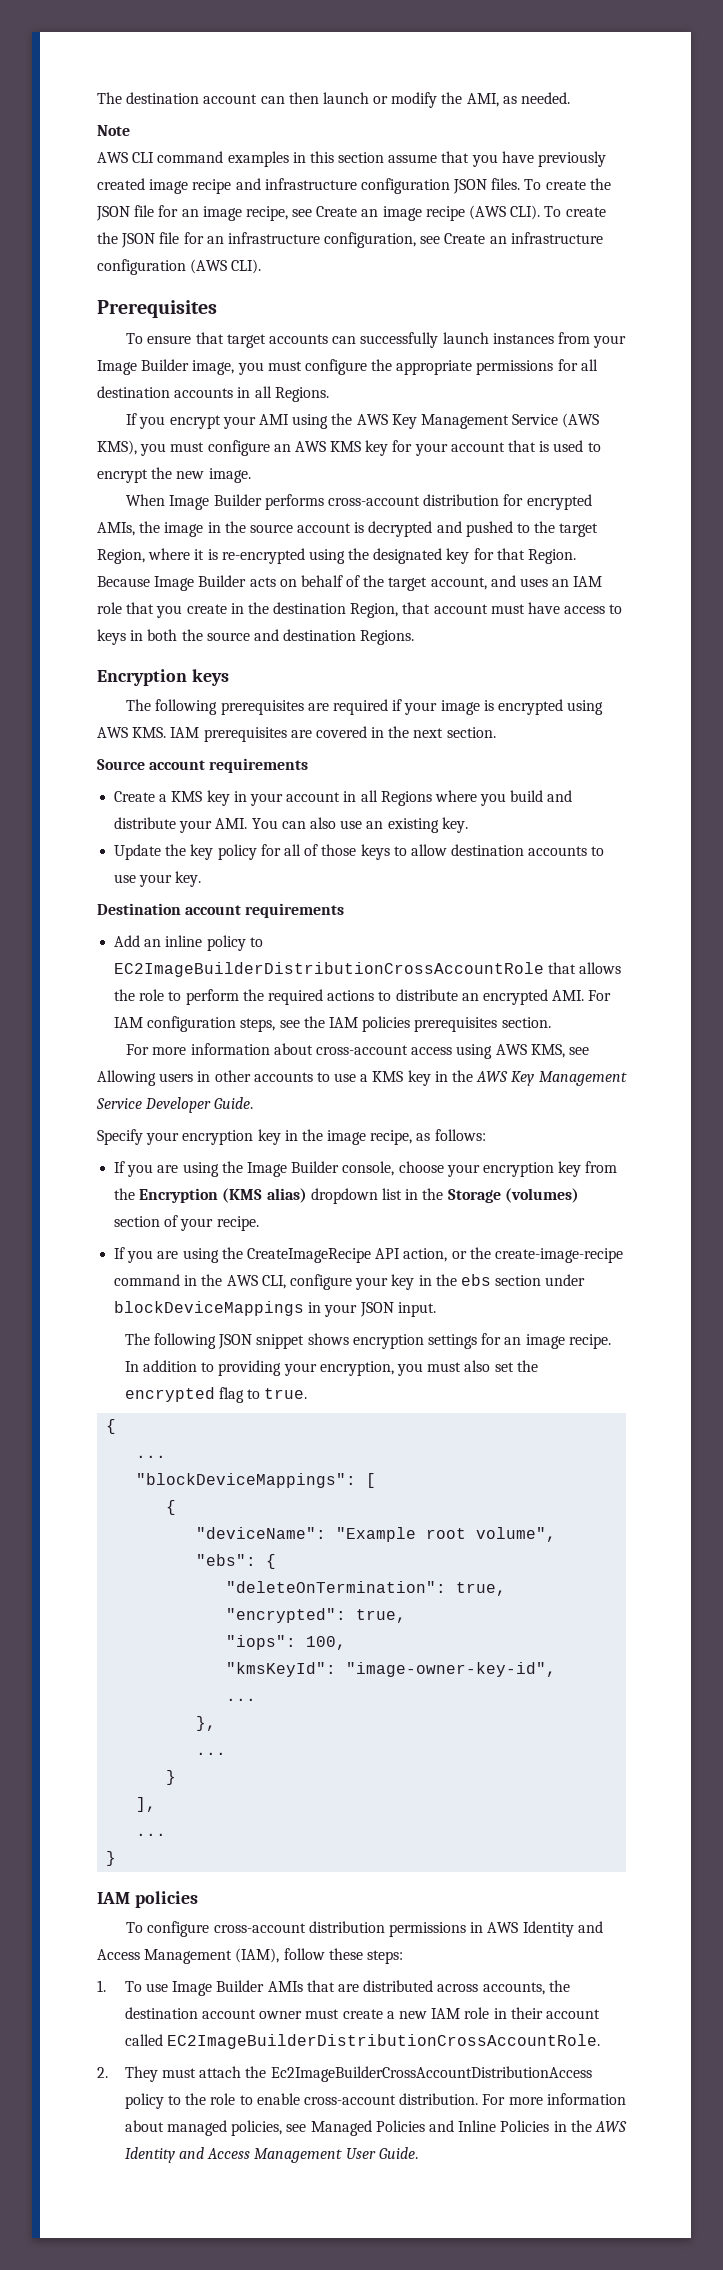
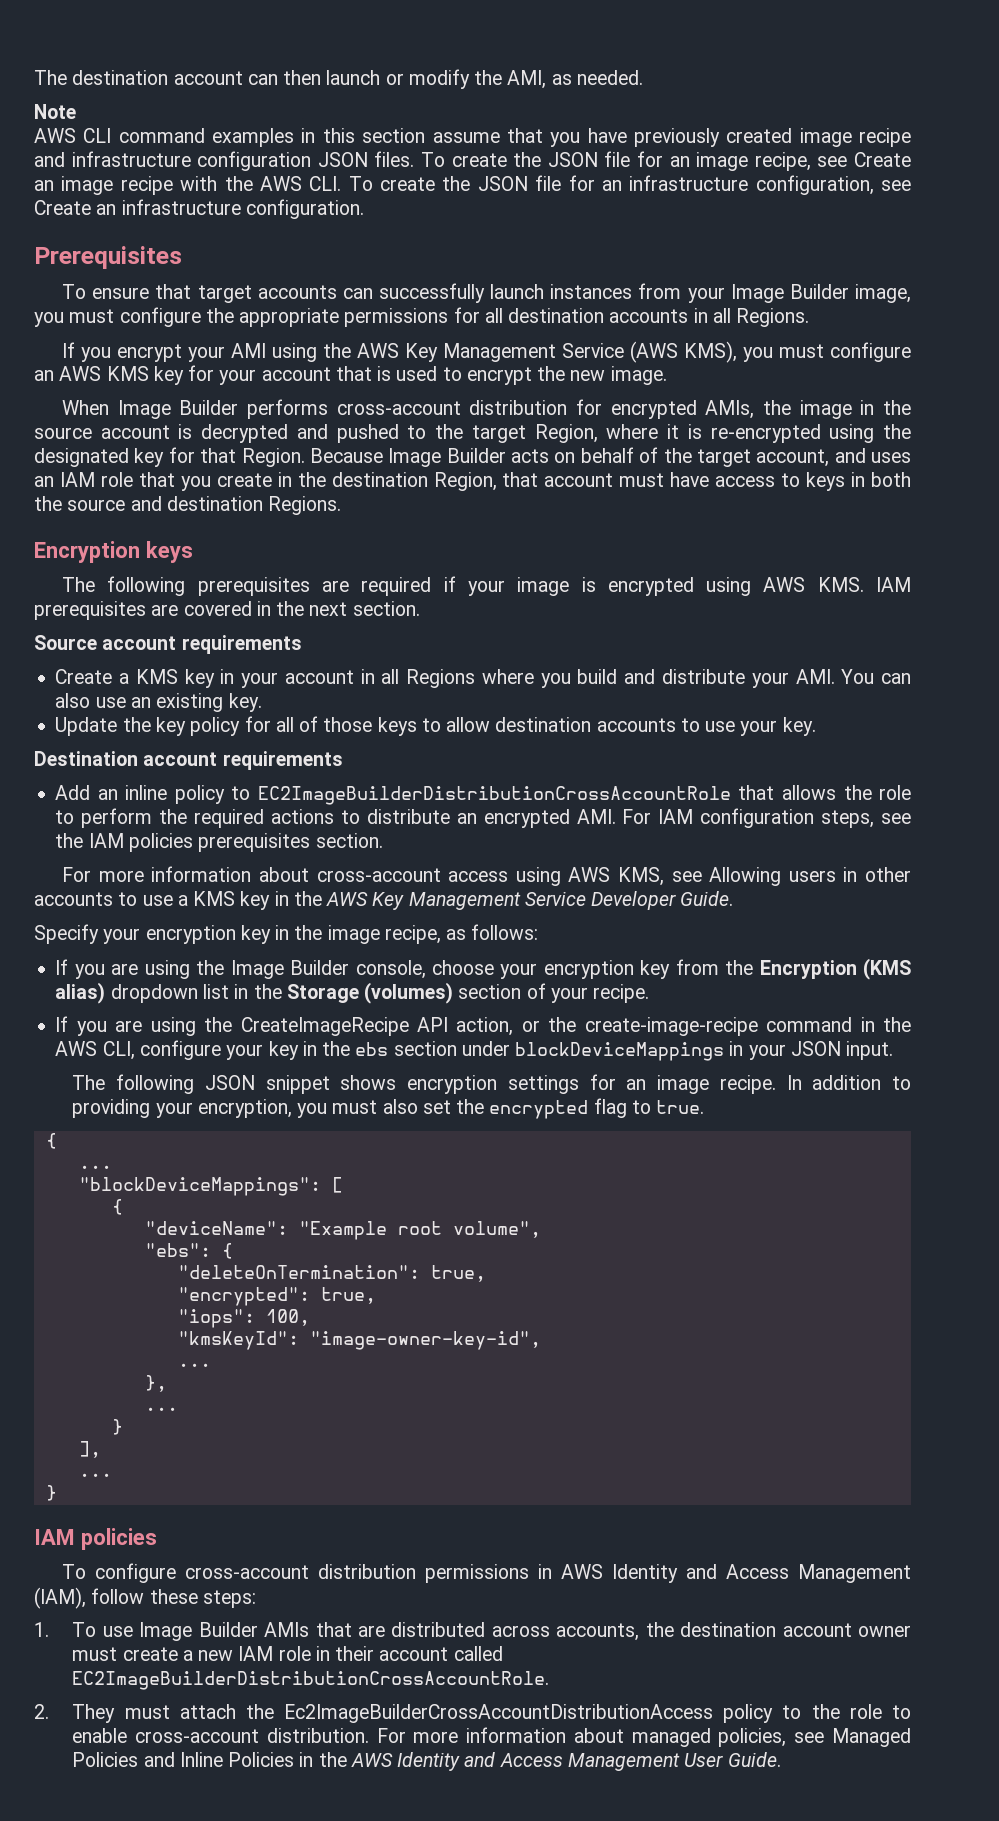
[469,205,541,220] (AWS CLI). -> [180,176,342,191] with the AWS CLI.
[97,259,262,275] configuration (AWS CLI). -> [245,199,364,219] configuration.

